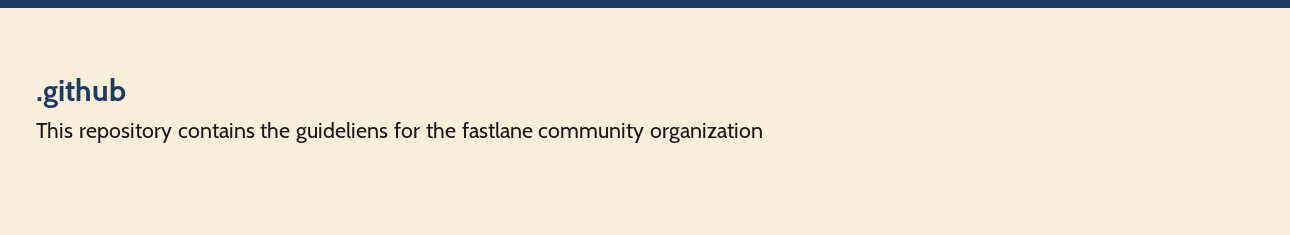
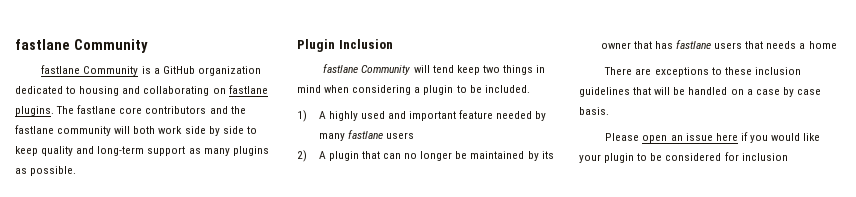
[36,78,126,108] [36,122,764,143] .github // This repository contains the guideliens for the fastlane community organization -> [15,39,148,53] [41,65,261,76] [15,85,268,96] [15,105,246,116] [15,125,257,136] [15,146,269,156] [15,166,77,176] [297,39,393,52] [323,64,546,75] [297,85,530,95] [297,110,547,122] [318,130,414,141] [297,150,554,162] [600,40,837,49] [604,67,801,77] [579,87,821,97] [579,107,609,115] [605,132,821,143] [579,152,788,163] fastlane Community // fastlane Community is a GitHub organization dedicated to housing and collaborating on fastlane plugins. The fastlane core contributors and the fastlane community will both work side by side to keep quality and long-term support as many plugins as possible. // Plugin Inclusion // fastlane Community will tend keep two things in mind when considering a plugin to be included. // 1) A highly used and important feature needed by many fastlane users // 2) A plugin that can no longer be maintained by its owner that has fastlane users that needs a home // There are exceptions to these inclusion guidelines that will be handled on a case by case basis. // Please open an issue here if you would like your plugin to be considered for inclusion

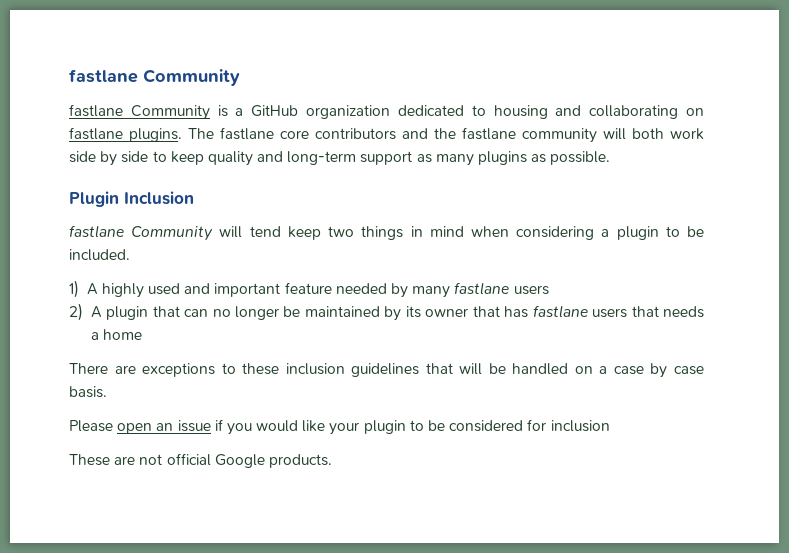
[715,133,738,141] here -> (211, 426) none
(788, 157) none -> [69,453,332,468] // These are not official Google products.

